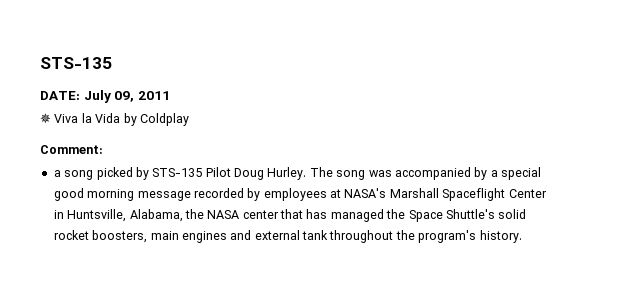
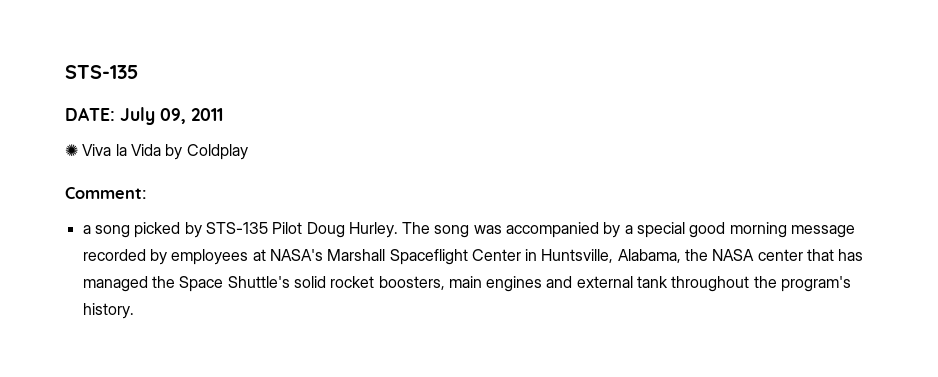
[40,113,51,124] ✵ -> [65,144,78,156] ✺

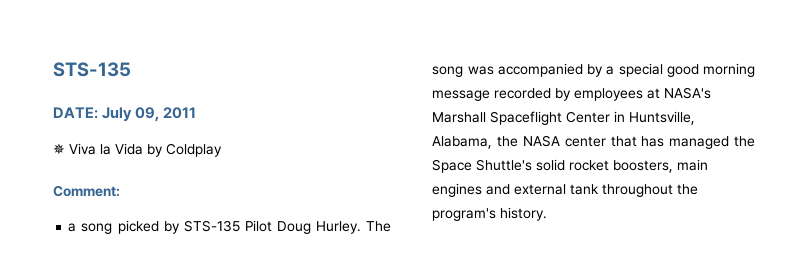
[65,144,78,156] ✺ -> [53,143,65,155] ✵

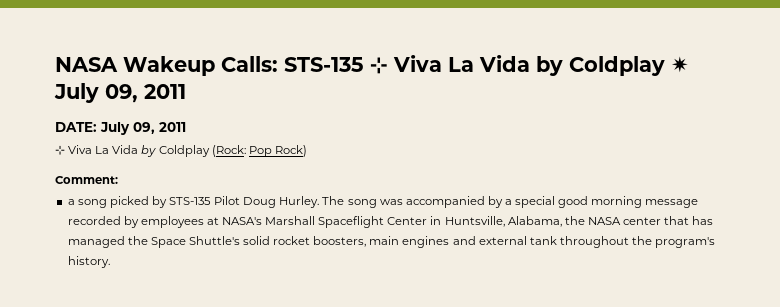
[53,62,131,77] STS-135 -> [55,55,689,76] [54,83,186,103] NASA Wakeup Calls: STS-135 ⊹ Viva La Vida by Coldplay ✷ July 09, 2011
[53,143,222,157] ✵ Viva la Vida by Coldplay -> [55,145,307,157] ⊹ Viva La Vida by Coldplay (Rock: Pop Rock)

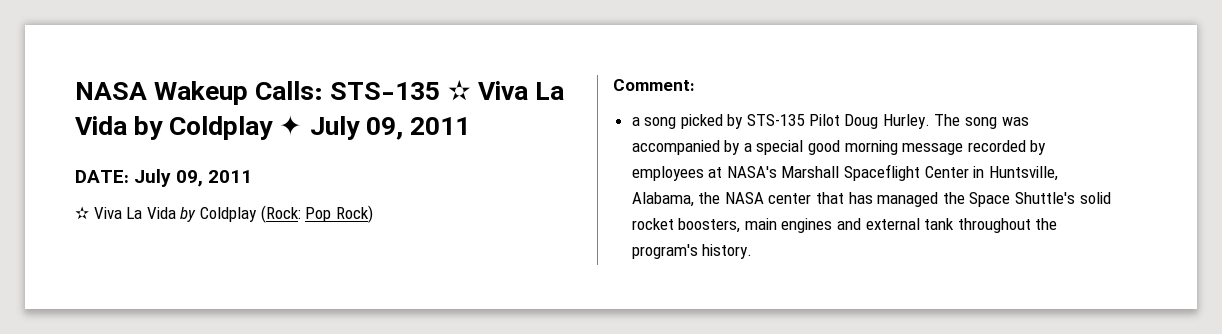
[370,55,689,76] ⊹ Viva La Vida by Coldplay ✷ -> [447,79,564,101] [75,114,303,140] ✫ Viva La Vida by Coldplay ✦
[55,145,65,155] ⊹ -> [75,206,89,220] ✫

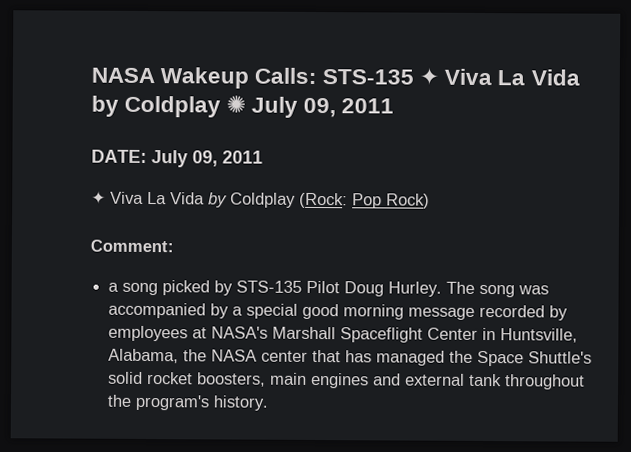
[447,79,564,101] [75,114,303,140] ✫ Viva La Vida by Coldplay ✦ -> [419,66,580,86] [91,95,247,118] ✦ Viva La Vida by Coldplay ✺
[75,206,89,220] ✫ -> [91,190,106,205] ✦

